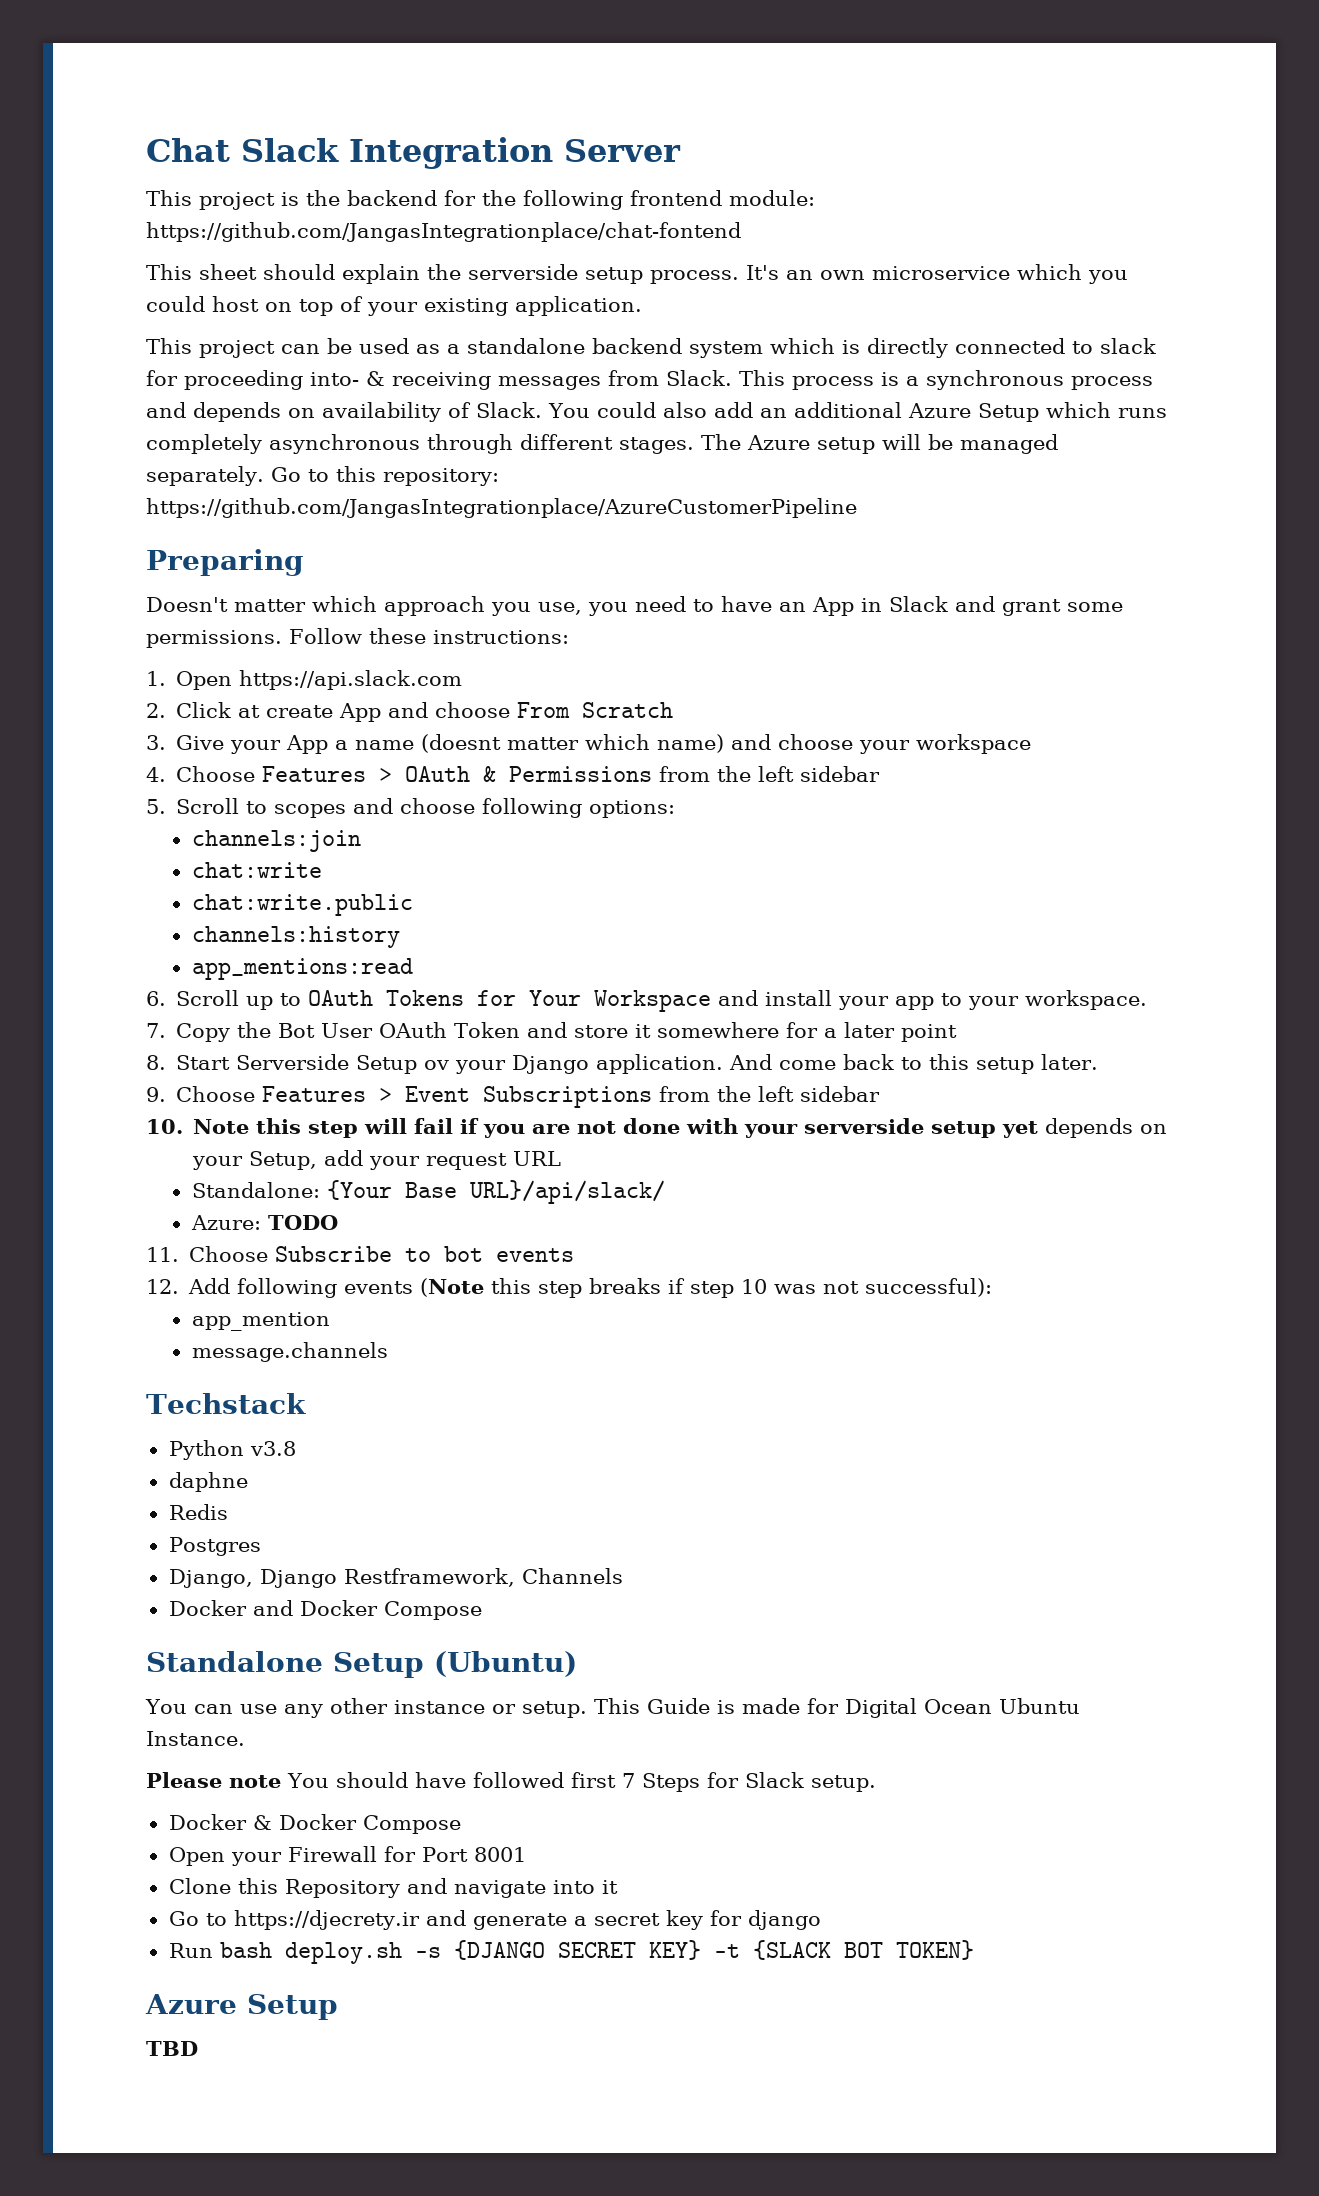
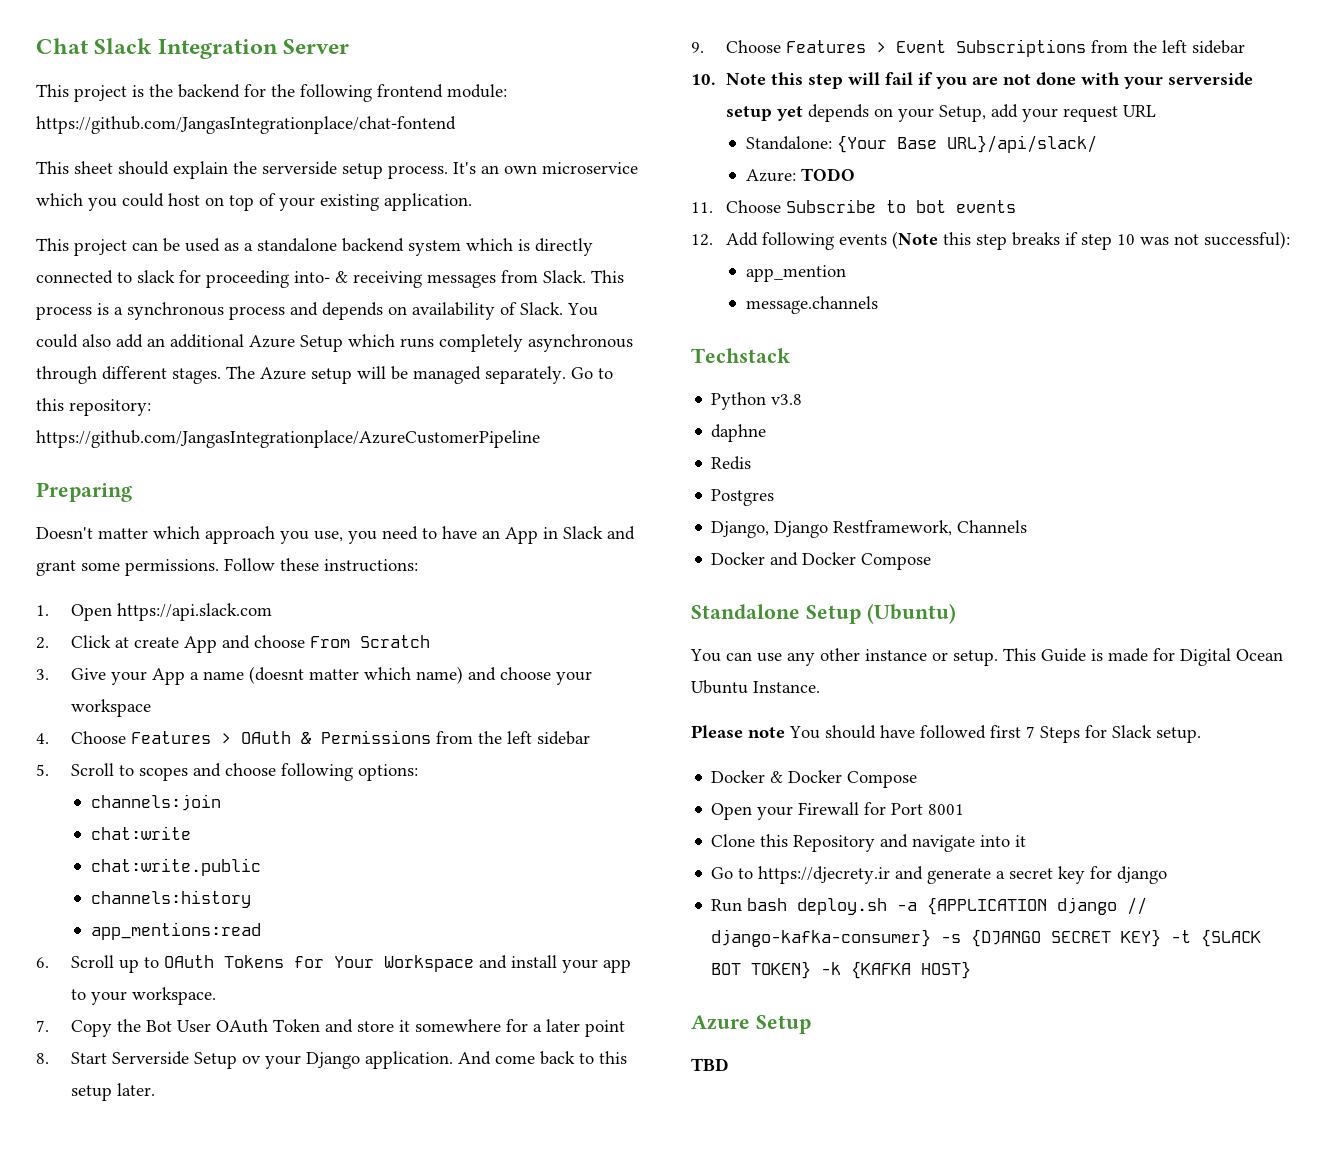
(402, 1953) none -> [897,897,1148,915] [711,929,932,947] -a {APPLICATION django // django-kafka-consumer}
(974, 1950) none -> [821,961,972,979] -k {KAFKA HOST}

